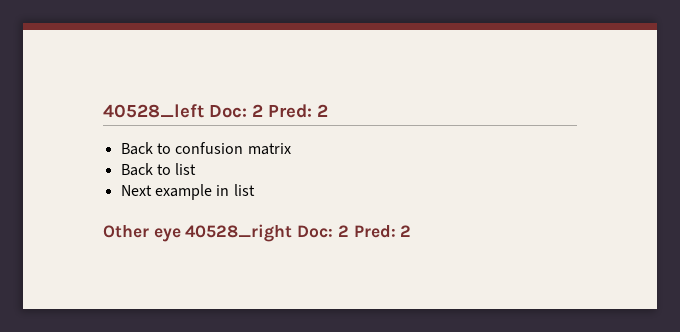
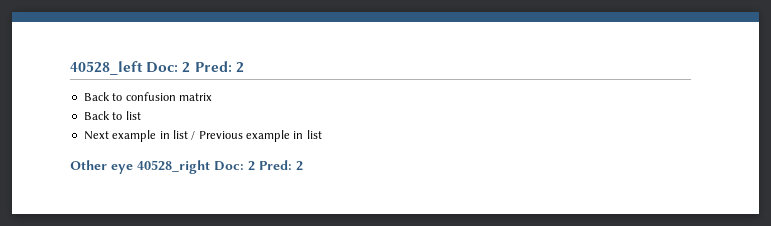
(255, 190) none -> [191,130,322,142] / Previous example in list

